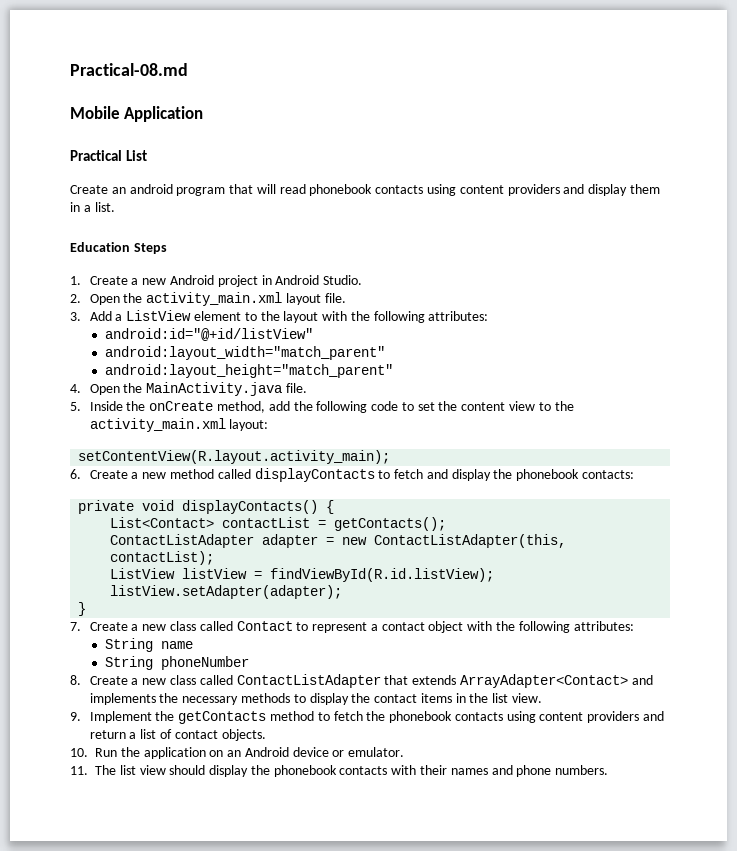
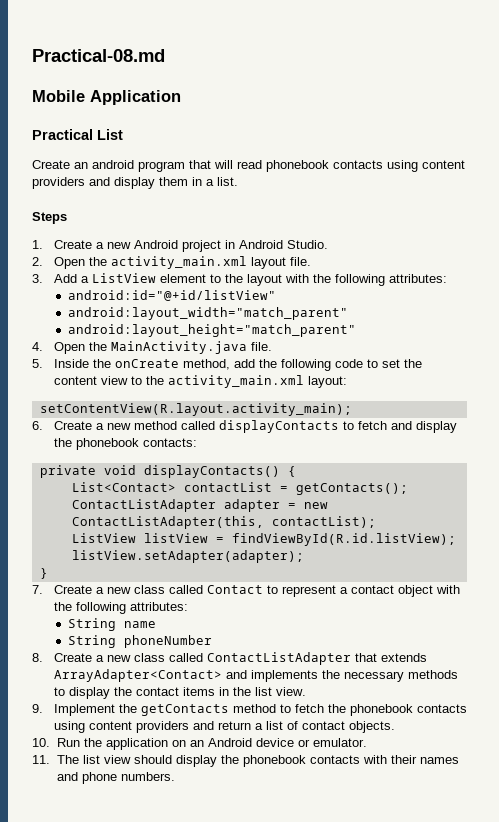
[70,242,130,252] Education -> (238, 181) none

